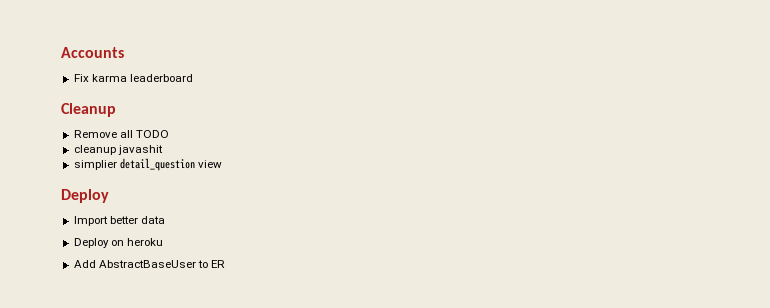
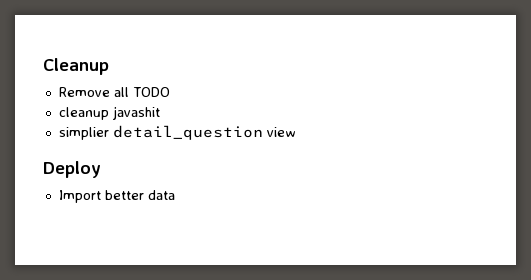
[61,47,124,58] [73,74,193,82] Accounts // Fix karma leaderboard // -> (43, 66) none
[73,238,163,248] [73,260,225,268] // Deploy on heroku // Add AbstractBaseUser to ER -> (175, 195) none

